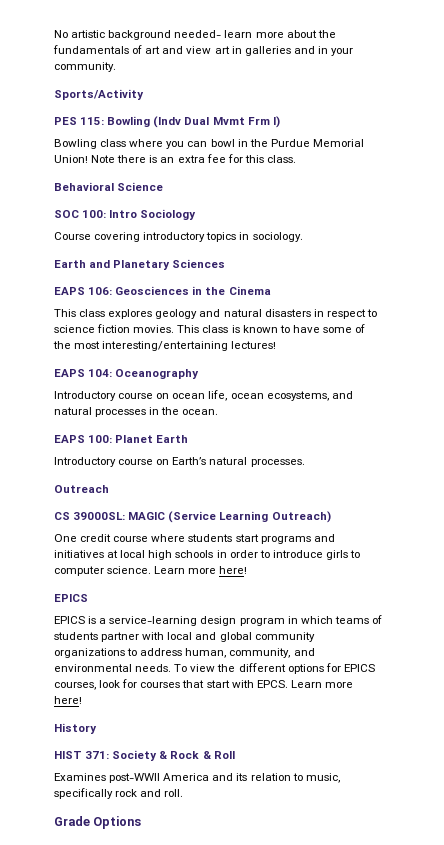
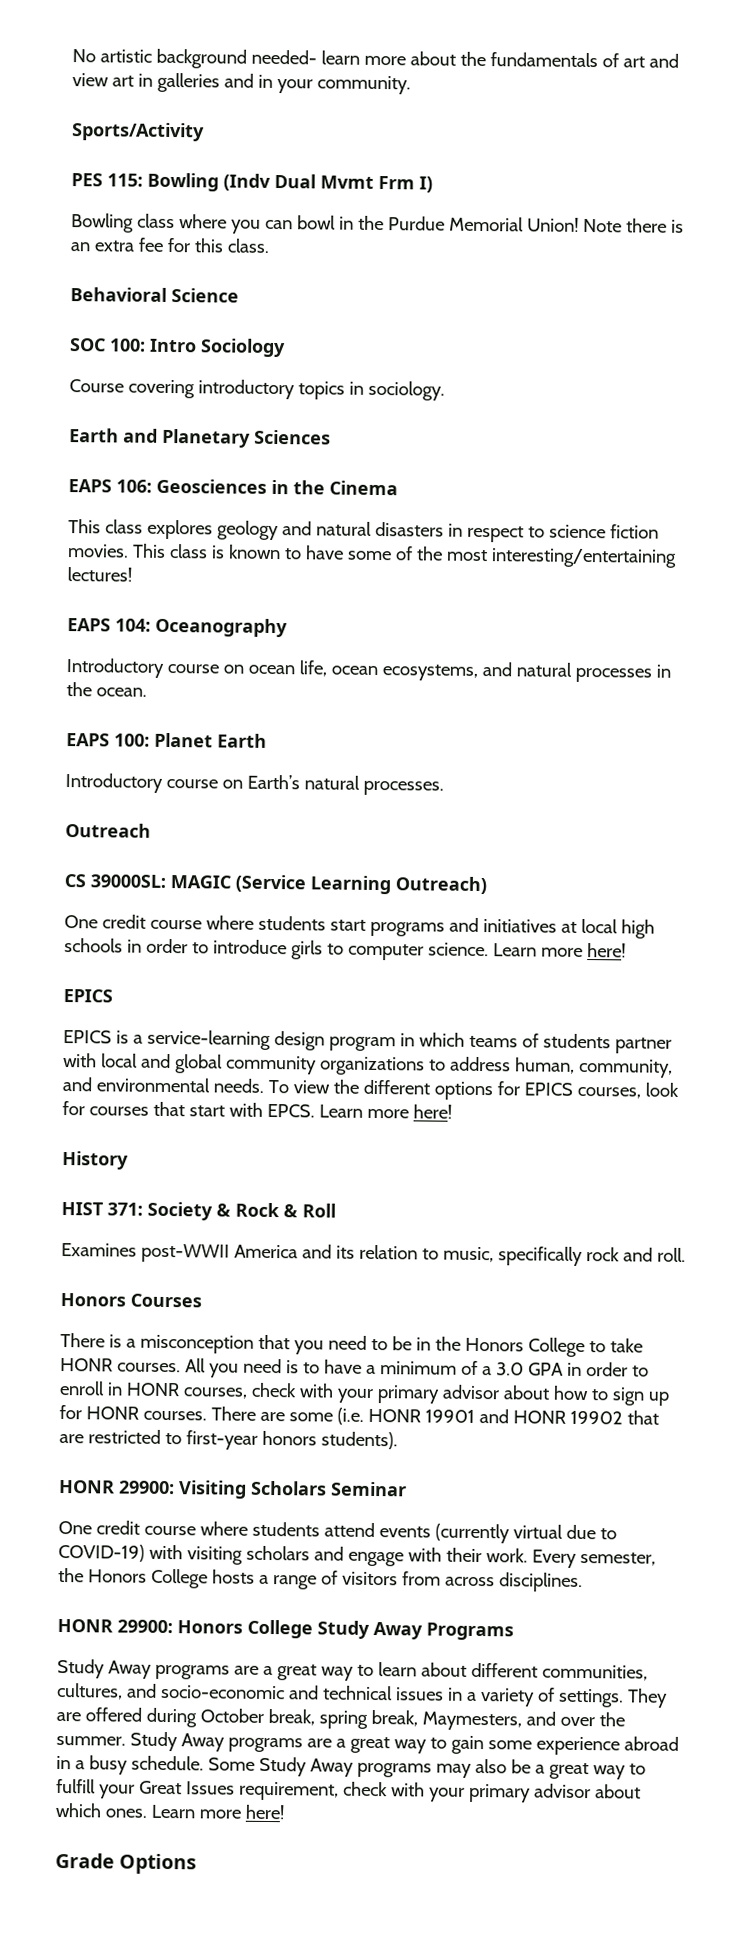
(184, 793) none -> [60,1292,202,1308] [60,1332,643,1358] [60,1357,649,1378] [59,1380,669,1406] [59,1404,659,1425] [59,1429,398,1450] [58,1479,407,1499] [58,1520,617,1544] [58,1543,656,1568] [58,1567,583,1593] [57,1618,514,1641] [57,1658,648,1681] [57,1682,668,1708] [56,1707,625,1731] [56,1731,679,1756] [56,1755,646,1780] [56,1778,641,1803] [55,1802,285,1820] // Honors Courses // There is a misconception that you need to be in the Honors College to take HONR courses. All you need is to have a minimum of a 3.0 GPA in order to enroll in HONR courses, check with your primary advisor about how to sign up for HONR courses. There are some (i.e. HONR 19901 and HONR 19902 that are restricted to first-year honors students). // HONR 29900: Visiting Scholars Seminar // One credit course where students attend events (currently virtual due to COVID-19) with visiting scholars and engage with their work. Every semester, the Honors College hosts a range of visitors from across disciplines. // HONR 29900: Honors College Study Away Programs // Study Away programs are a great way to learn about different communities, cultures, and socio-economic and technical issues in a variety of settings. They are offered during October break, spring break, Maymesters, and over the summer. Study Away programs are a great way to gain some experience abroad in a busy schedule. Some Study Away programs may also be a great way to fulfill your Great Issues requirement, check with your primary advisor about which ones. Learn more here!

